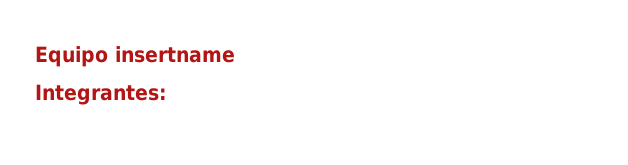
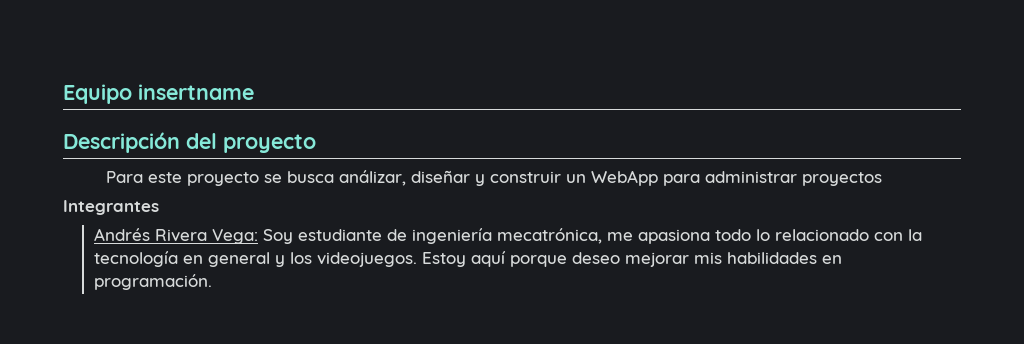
[35,84,167,105] Integrantes: -> [63,132,316,153] [105,170,882,186] [63,200,159,215] [93,228,922,244] [93,251,842,267] [93,274,212,290] Descripción del proyecto // Para este proyecto se busca análizar, diseñar y construir un WebApp para administrar proyectos // Integrantes // Andrés Rivera Vega: Soy estudiante de ingeniería mecatrónica, me apasiona todo lo relacionado con la tecnología en general y los videojuegos. Estoy aquí porque deseo mejorar mis habilidades en programación.

